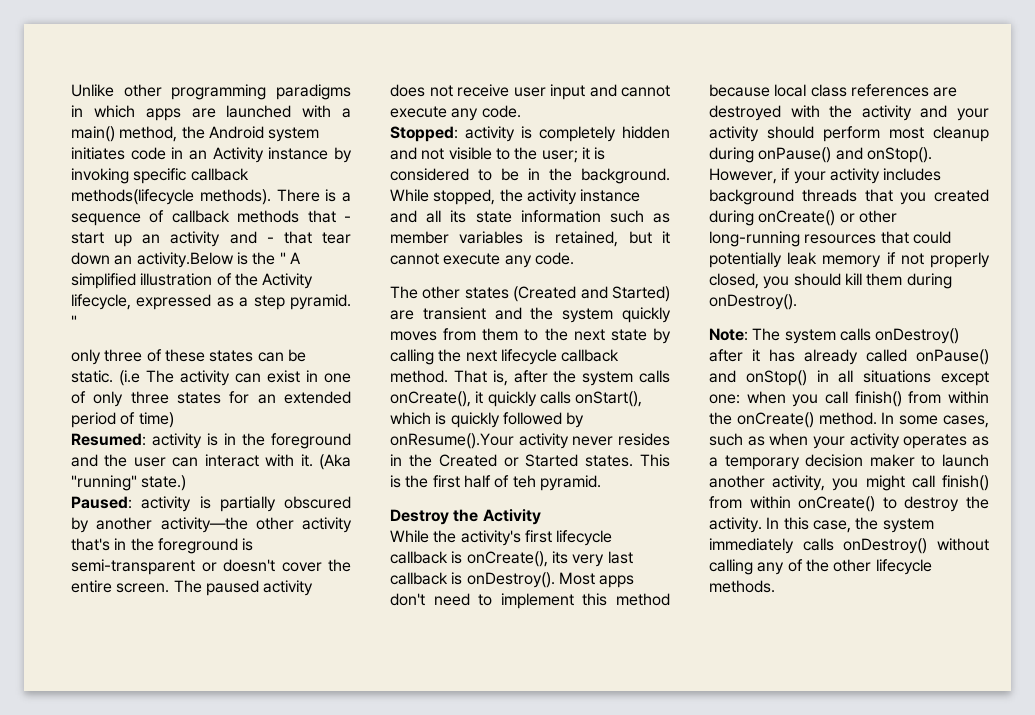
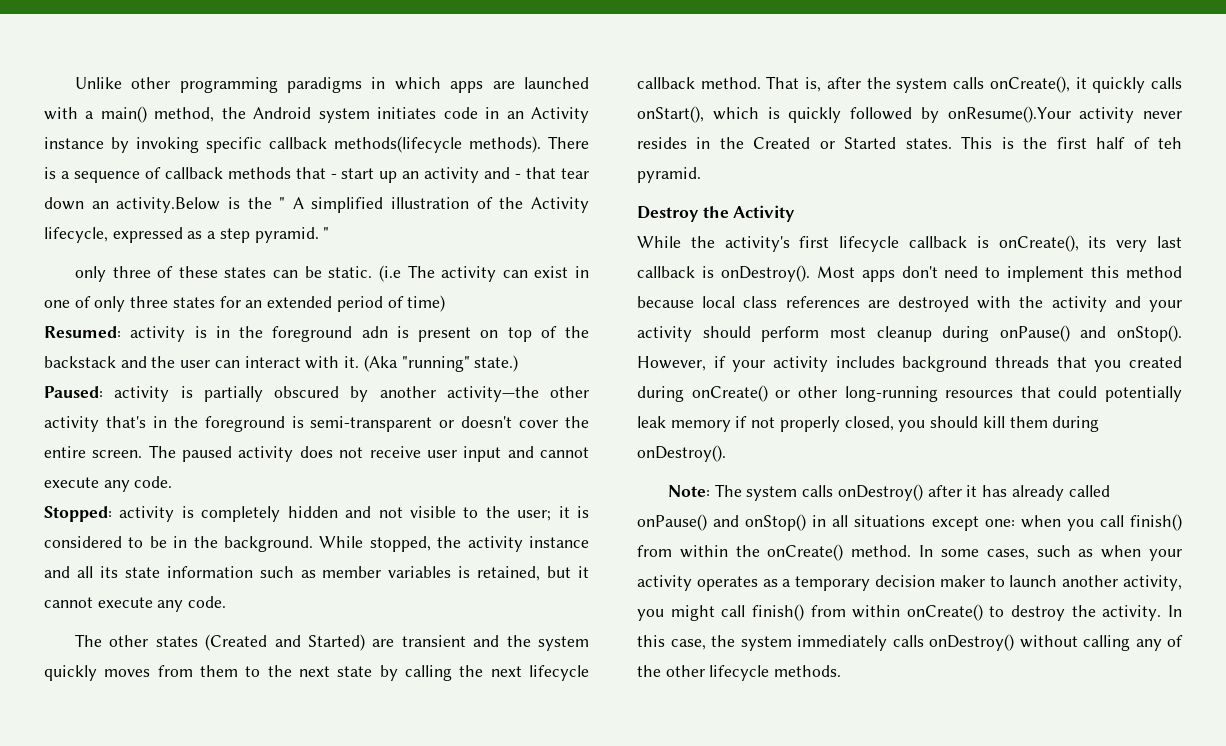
(351, 441) none -> [361,326,589,342] [44,356,116,368] adn is present on top of the backstack

